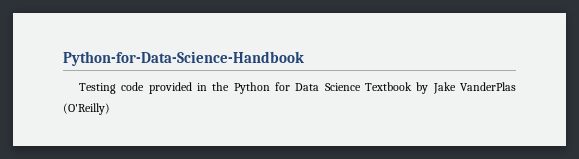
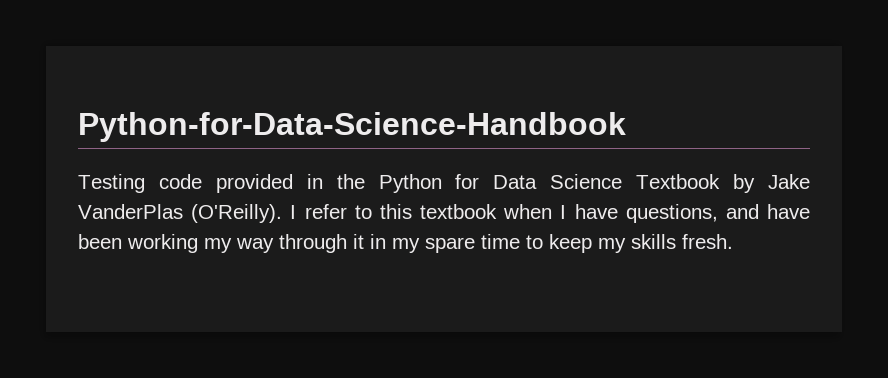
[63,103,110,115] (O'Reilly) -> [191,204,810,223] [78,234,733,253] (O'Reilly). I refer to this textbook when I have questions, and have been working my way through it in my spare time to keep my skills fresh.

